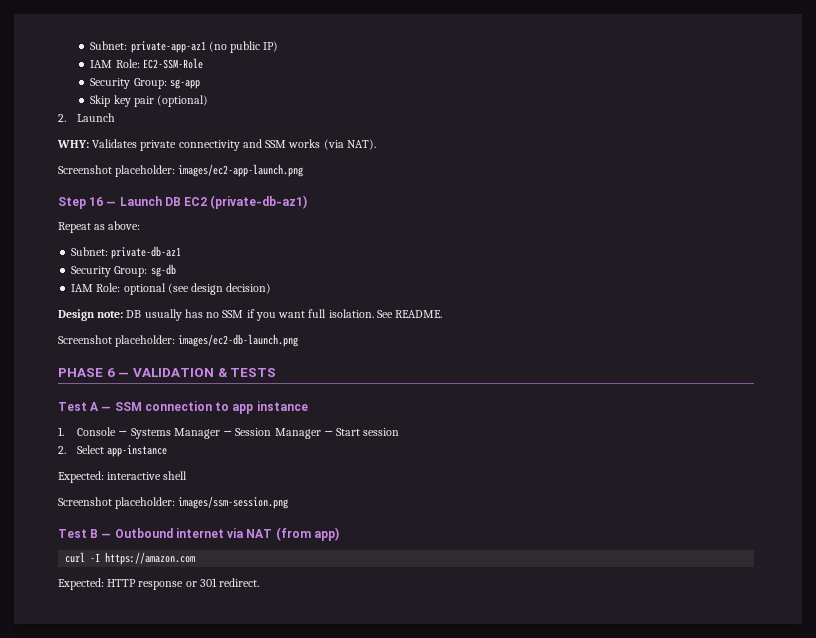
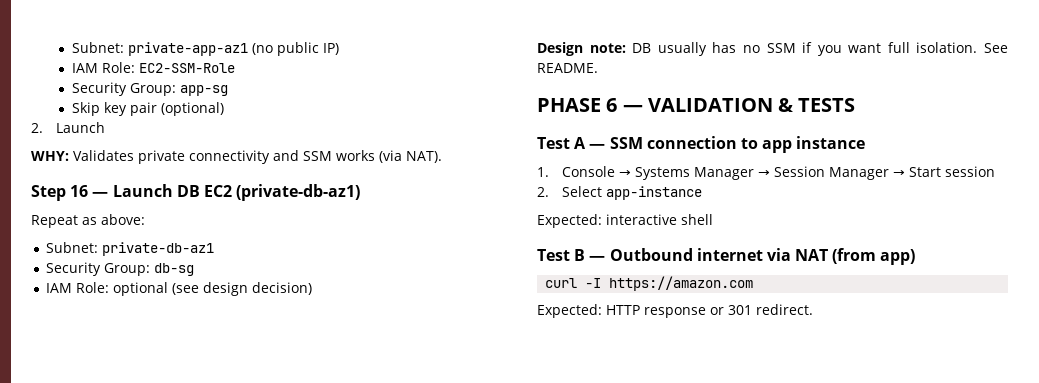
[169,79,200,89] sg-app -> [179,85,228,96] app-sg
[58,164,304,177] // Screenshot placeholder: images/ec2-app-launch.png -> (442, 157) none
[150,264,176,277] sg-db -> [154,263,195,276] db-sg
[58,334,299,347] // Screenshot placeholder: images/ec2-db-launch.png -> (598, 68) none
[58,496,289,509] // Screenshot placeholder: images/ssm-session.png -> (713, 219) none

